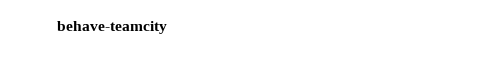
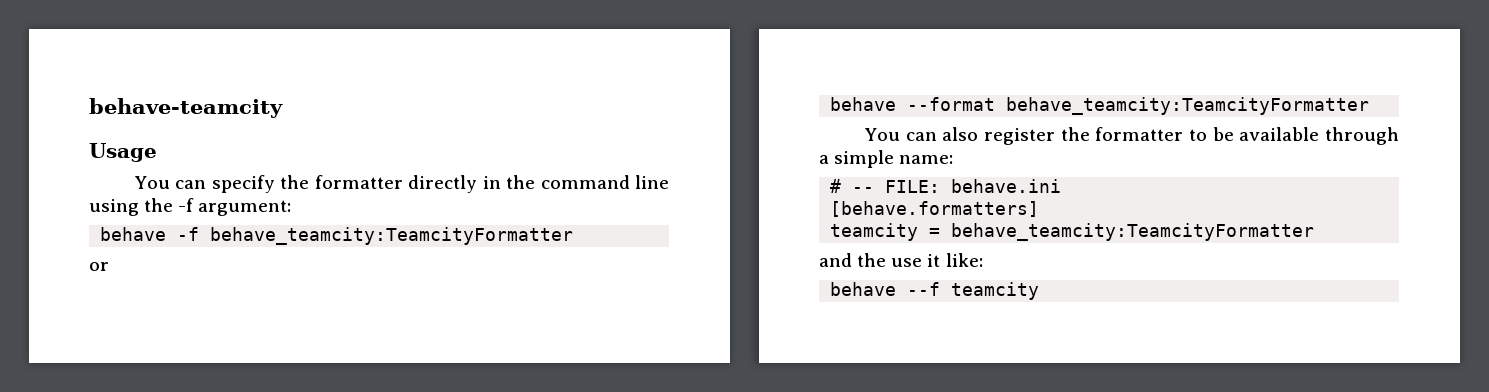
(167, 27) none -> [89,143,157,162] [133,175,670,193] [89,198,292,216] [100,227,574,245] [89,262,109,271] [830,97,1370,115] [863,127,1399,145] [819,150,954,168] [830,179,1062,193] [830,201,1040,217] [830,223,1315,241] [819,253,983,267] [830,282,1040,300] // Usage // You can specify the formatter directly in the command line using the -f argument: // behave -f behave_teamcity:TeamcityFormatter // or // behave --format behave_teamcity:TeamcityFormatter // You can also register the formatter to be available through a simple name: // # -- FILE: behave.ini // [behave.formatters] // teamcity = behave_teamcity:TeamcityFormatter // and the use it like: // behave --f teamcity

